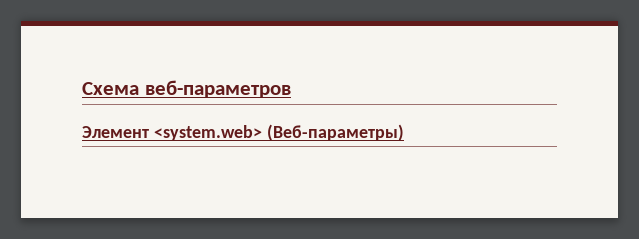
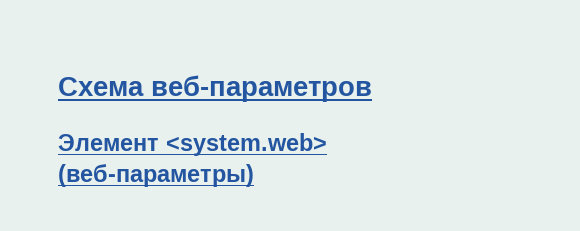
[266,124,404,141] (Веб-параметры) -> [58,164,254,187] (веб-параметры)

